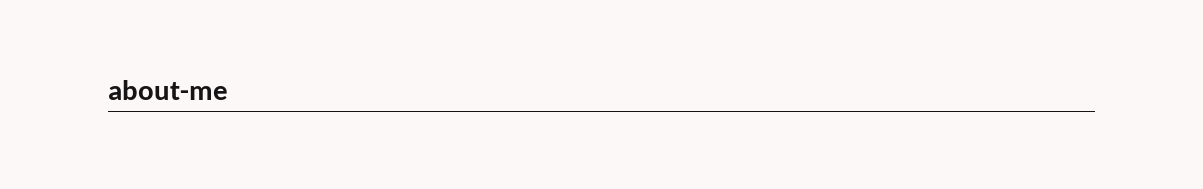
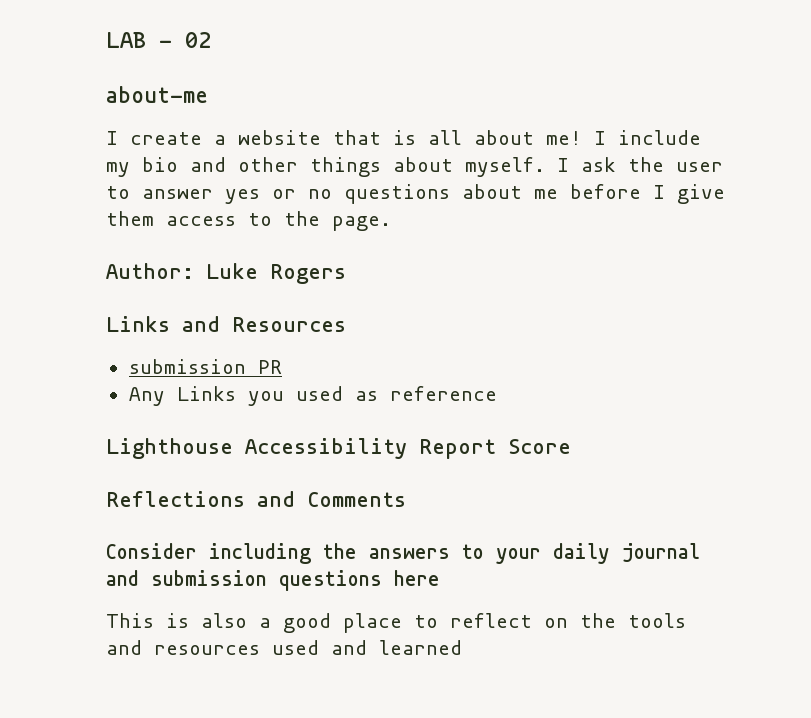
[108,80,228,100] about-me -> [106,32,211,48] [106,86,208,103] [106,130,701,145] [106,157,723,177] [106,184,725,204] [106,211,391,231] [106,263,346,284] [106,316,346,332] [128,359,282,374] [128,386,497,406] [106,438,571,459] [106,491,406,507] [106,543,700,564] [106,570,440,591] [106,613,686,633] [106,640,462,655] LAB - 02 // about-me // I create a website that is all about me! I include my bio and other things about myself. I ask the user to answer yes or no questions about me before I give them access to the page. // Author: Luke Rogers // Links and Resources // submission PR // Any Links you used as reference // Lighthouse Accessibility Report Score // Reflections and Comments // Consider including the answers to your daily journal and submission questions here // This is also a good place to reflect on the tools and resources used and learned

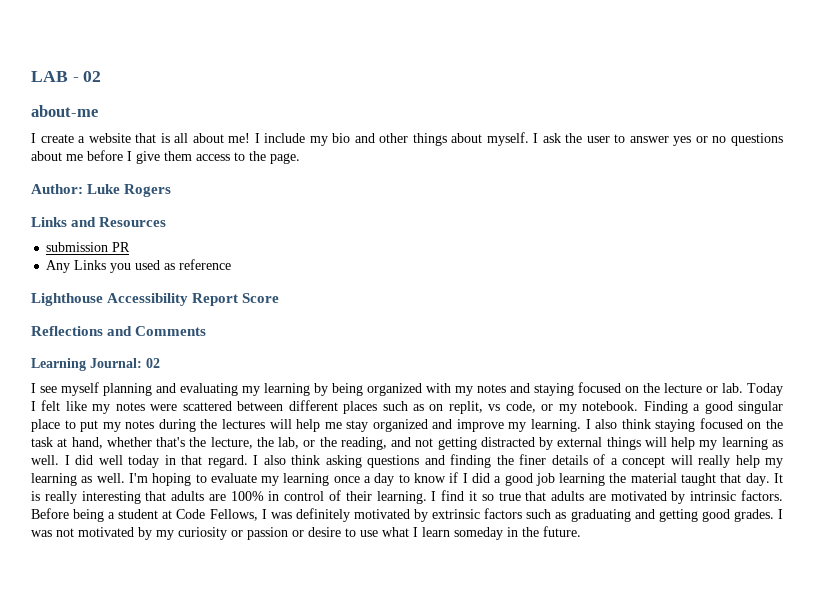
[106,543,700,564] [106,570,440,591] [106,613,331,633] Consider including the answers to your daily journal and submission questions here // This is also a good -> [31,358,160,371] [31,382,783,396] [31,400,784,414] Learning Journal: 02 // I see myself planning and evaluating my learning by being organized with my notes and staying focused on the lecture or lab. Today I felt like my notes were scattered between different places such as on replit, vs code, or my notebook. Finding a good singular
[450,613,686,628] [106,640,462,655] reflect on the tools and resources used and learned -> [80,418,784,432] [31,437,783,450] [31,454,783,468] [31,472,783,486] [31,490,783,504] [31,508,783,522] [31,526,581,540] put my notes during the lectures will help me stay organized and improve my learning. I also think staying focused on the task at hand, whether that's the lecture, the lab, or the reading, and not getting distracted by external things will help my learning as well. I did well today in that regard. I also think asking questions and finding the finer details of a concept will really help my learning as well. I'm hoping to evaluate my learning once a day to know if I did a good job learning the material taught that day. It is really interesting that adults are 100% in control of their learning. I find it so true that adults are motivated by intrinsic factors. Before being a student at Code Fellows, I was definitely motivated by extrinsic factors such as graduating and getting good grades. I was not motivated by my curiosity or passion or desire to use what I learn someday in the future.

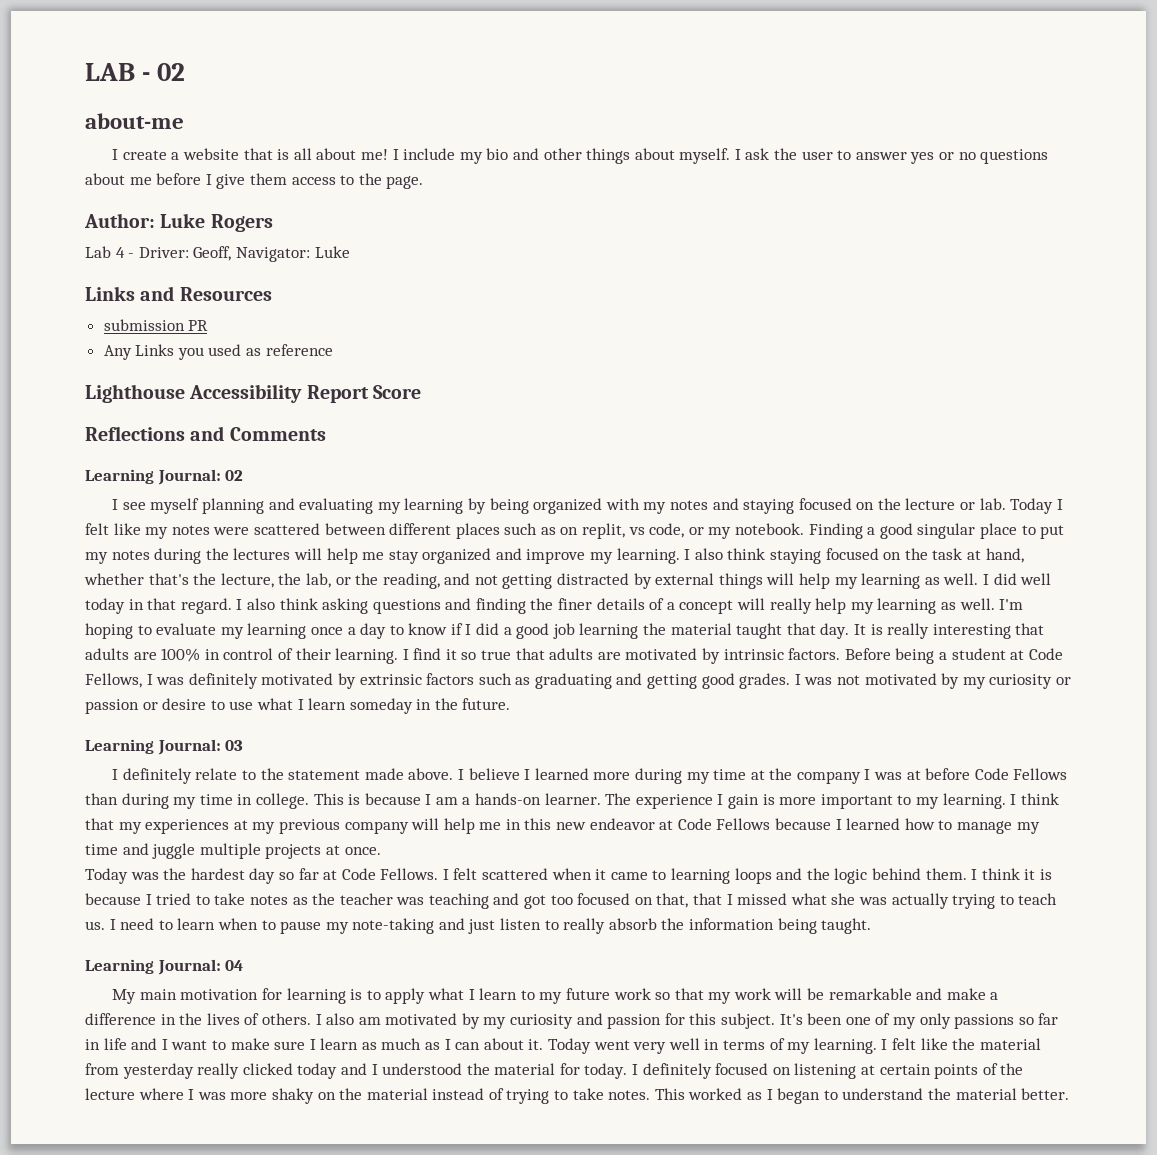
(172, 190) none -> [85,246,350,262] // Lab 4 - Driver: Geoff, Navigator: Luke
(581, 531) none -> [85,739,244,755] [112,768,1068,784] [85,793,1059,809] [85,818,1040,834] [85,843,381,859] [85,868,1052,884] [85,893,1058,909] [85,918,872,934] [85,959,244,975] [112,988,999,1004] [85,1013,1059,1029] [85,1038,1041,1054] [85,1063,1024,1079] [85,1088,1070,1104] // Learning Journal: 03 // I definitely relate to the statement made above. I believe I learned more during my time at the company I was at before Code Fellows than during my time in college. This is because I am a hands-on learner. The experience I gain is more important to my learning. I think that my experiences at my previous company will help me in this new endeavor at Code Fellows because I learned how to manage my time and juggle multiple projects at once. // Today was the hardest day so far at Code Fellows. I felt scattered when it came to learning loops and the logic behind them. I think it is because I tried to take notes as the teacher was teaching and got too focused on that, that I missed what she was actually trying to teach us. I need to learn when to pause my note-taking and just listen to really absorb the information being taught. // Learning Journal: 04 // My main motivation for learning is to apply what I learn to my future work so that my work will be remarkable and make a difference in the lives of others. I also am motivated by my curiosity and passion for this subject. It's been one of my only passions so far in life and I want to make sure I learn as much as I can about it. Today went very well in terms of my learning. I felt like the material from yesterday really clicked today and I understood the material for today. I definitely focused on listening at certain points of the lecture where I was more shaky on the material instead of trying to take notes. This worked as I began to understand the material better.

